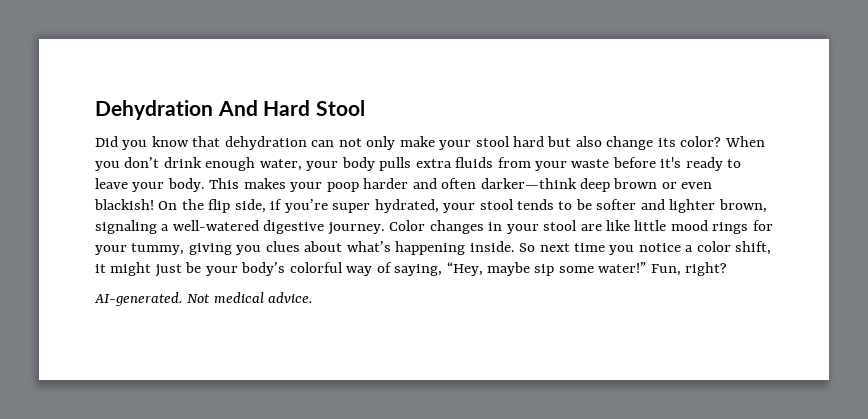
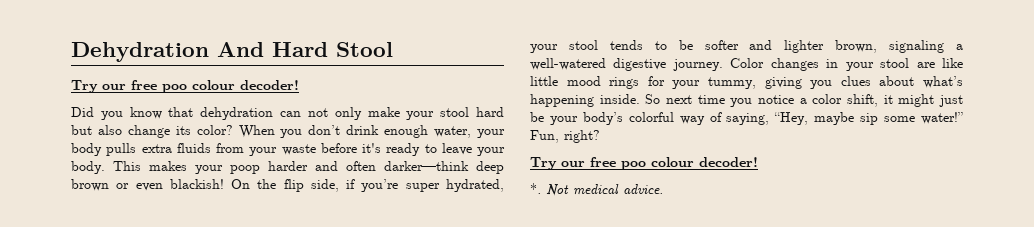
(365, 108) none -> [71,80,299,93] // Try our free poo colour decoder!
[94,292,183,306] AI-generated. -> [530,157,758,170] [530,183,541,194] Try our free poo colour decoder! // *.

